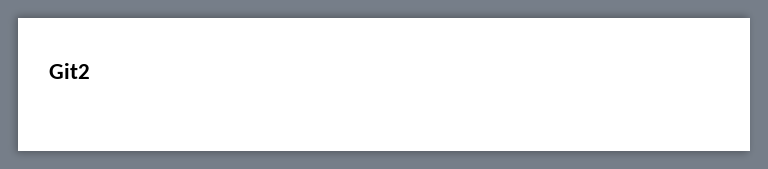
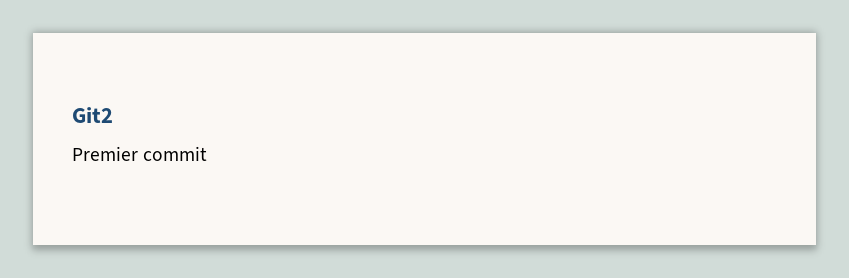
(90, 71) none -> [72,146,208,161] // Premier commit

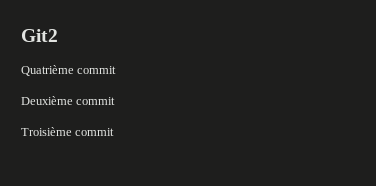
[72,146,208,161] Premier commit -> [21,65,117,76] [21,96,116,105] [21,127,115,136] Quatrième commit // Deuxième commit // Troisième commit

